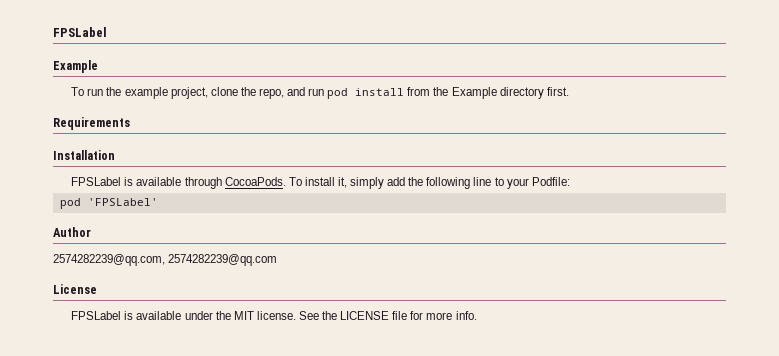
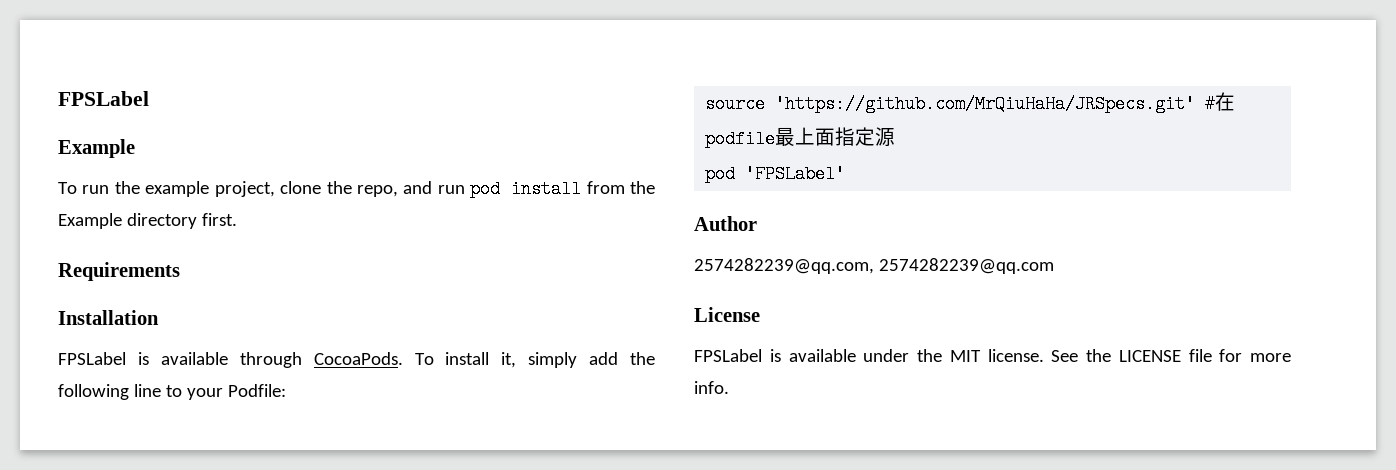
(570, 181) none -> [705,92,1236,113] [705,127,896,148] // source 'https://github.com/MrQiuHaHa/JRSpecs.git' #在podfile最上面指定源

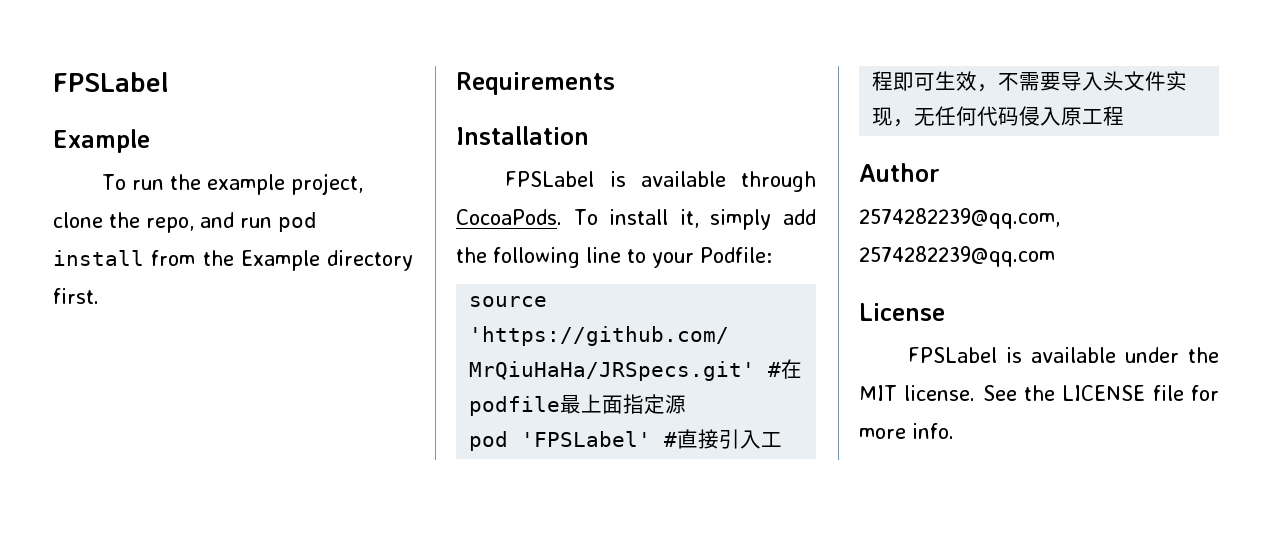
(846, 174) none -> [664,429,783,449] [872,71,1188,92] [872,106,1125,127] #直接引入工程即可生效，不需要导入头文件实现，无任何代码侵入原工程

